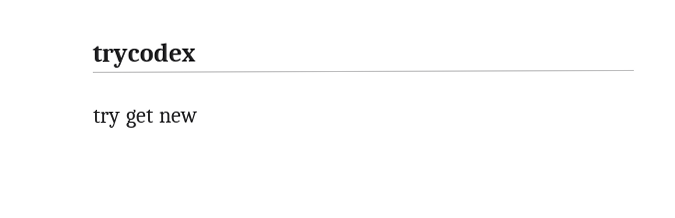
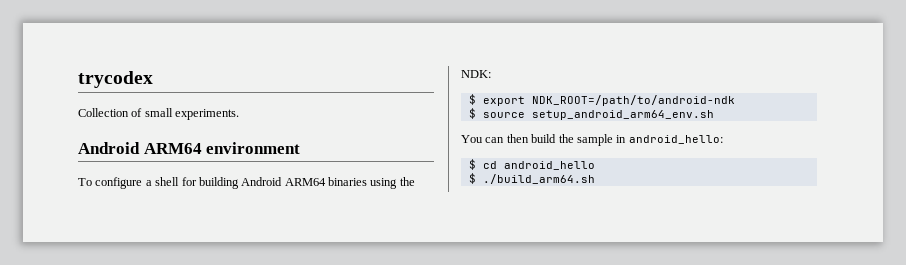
[93,109,198,128] try get new -> [78,108,240,120] [78,142,301,154] [78,177,415,189] [461,70,491,78] [468,94,735,106] [468,108,714,120] [461,134,723,146] [468,159,595,170] [468,173,595,184] Collection of small experiments. // Android ARM64 environment // To configure a shell for building Android ARM64 binaries using the NDK: // $ export NDK_ROOT=/path/to/android-ndk // $ source setup_android_arm64_env.sh // You can then build the sample in android_hello: // $ cd android_hello // $ ./build_arm64.sh

